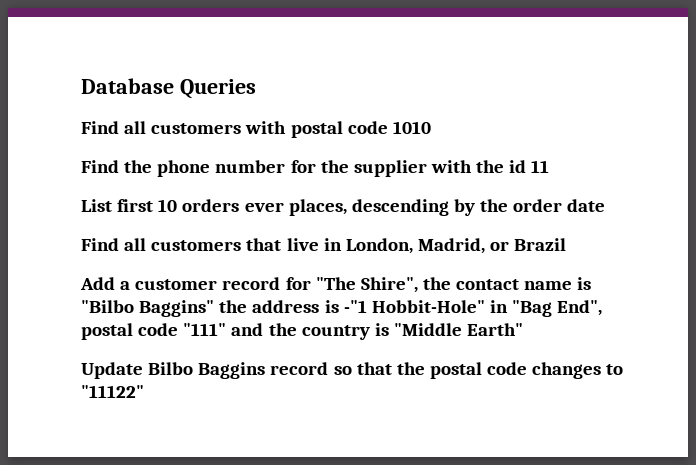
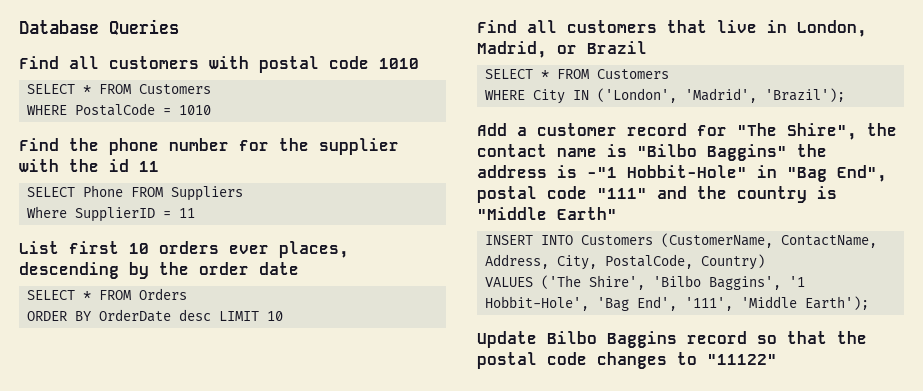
(431, 127) none -> [27,84,212,94] [27,103,212,116] // SELECT * FROM Customers // WHERE PostalCode = 1010
(550, 166) none -> [27,185,244,201] [27,206,196,222] // SELECT Phone FROM Suppliers // Where SupplierID = 11
(606, 205) none -> [27,288,188,300] [27,309,284,322] // SELECT * FROM Orders // ORDER BY OrderDate desc LIMIT 10
(567, 244) none -> [485,69,670,79] [485,88,846,104] // SELECT * FROM Customers // WHERE City IN ('London', 'Madrid', 'Brazil');
(524, 329) none -> [485,233,878,248] [485,254,766,270] [485,275,806,290] [485,296,870,311] // INSERT INTO Customers (CustomerName, ContactName, Address, City, PostalCode, Country) // VALUES ('The Shire', 'Bilbo Baggins', '1 Hobbit-Hole', 'Bag End', '111', 'Middle Earth');

